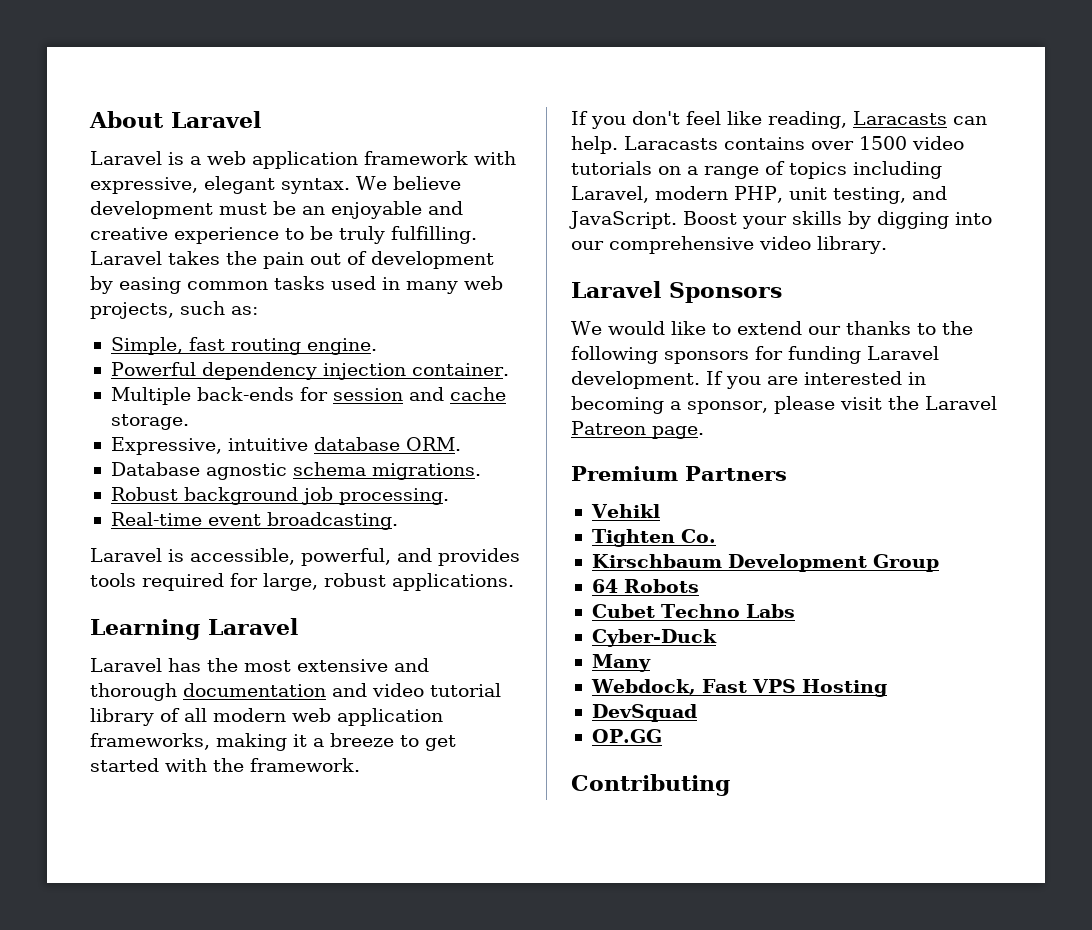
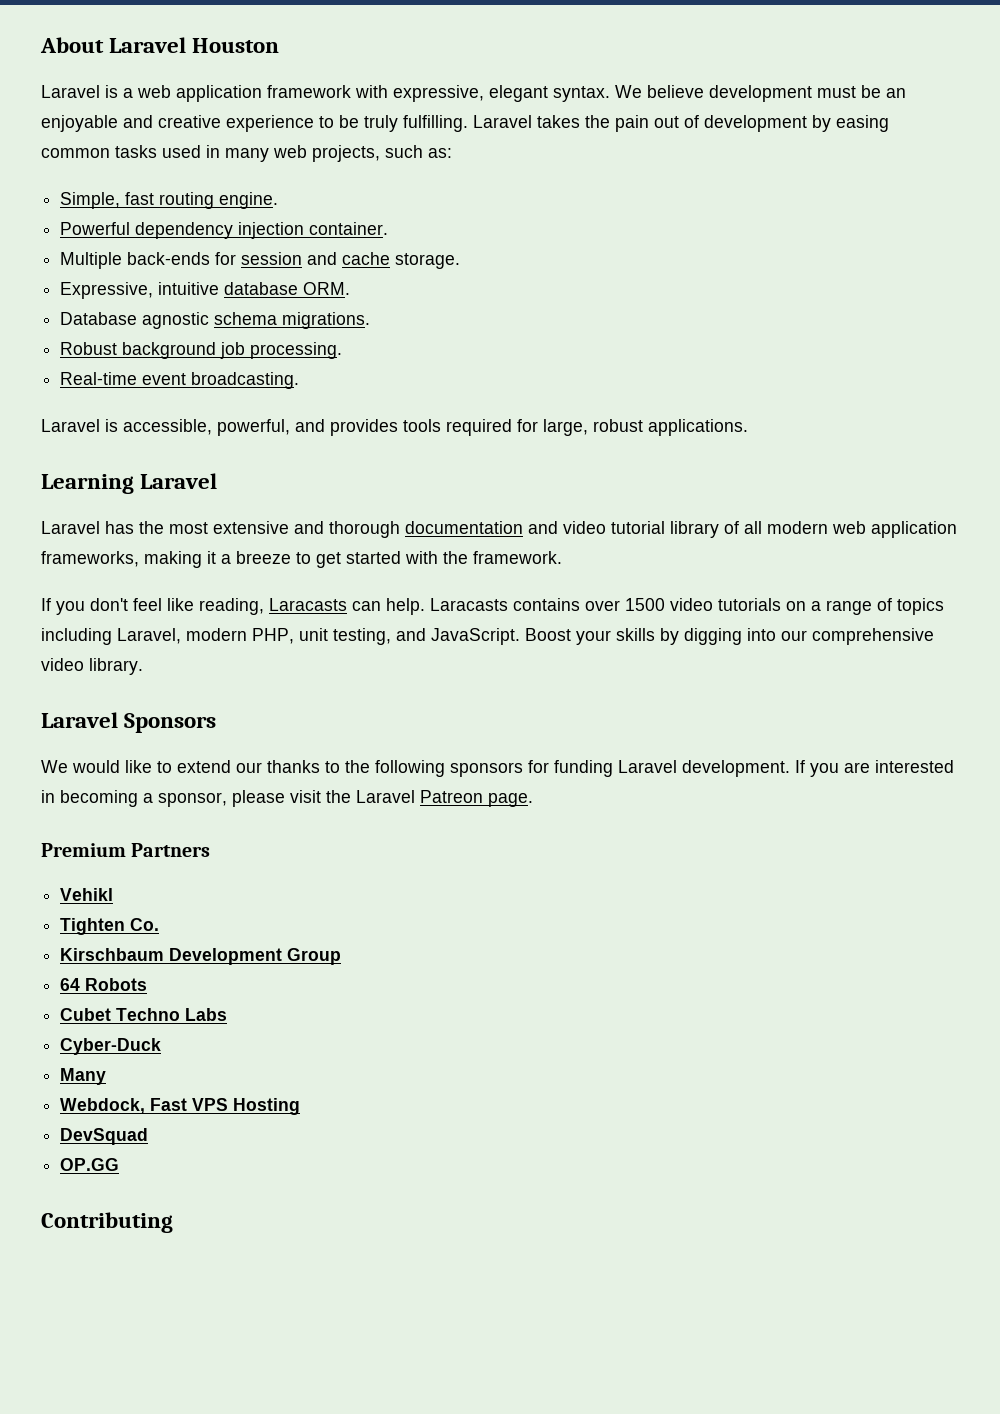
(261, 119) none -> [192,38,280,53] Houston

